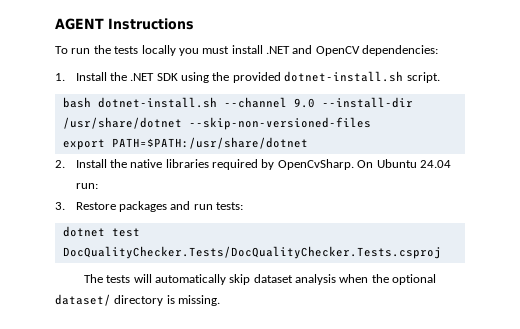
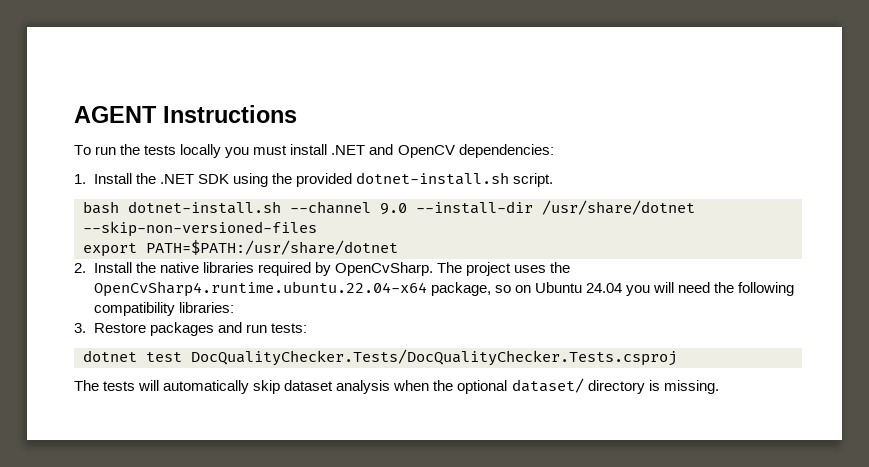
[357,159,451,168] [75,183,98,189] On Ubuntu 24.04 run: -> [436,262,570,276] [93,281,794,297] [93,302,234,316] The project uses the OpenCvSharp4.runtime.ubuntu.22.04-x64 package, so on Ubuntu 24.04 you will need the following compatibility libraries:

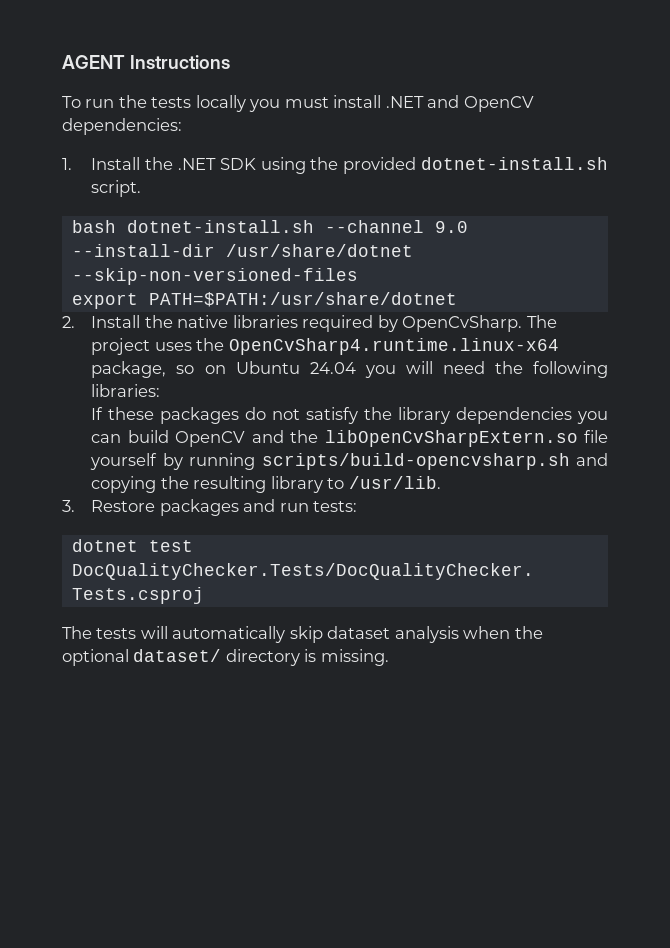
[93,281,427,297] OpenCvSharp4.runtime.ubuntu.22.04-x64 -> [228,338,559,355] OpenCvSharp4.runtime.linux-x64
[93,302,175,316] compatibility -> (609, 369) none
(234, 307) none -> [91,407,608,424] [91,430,609,447] [90,453,608,470] [91,476,441,493] // If these packages do not satisfy the library dependencies you can build OpenCV and the libOpenCvSharpExtern.so file yourself by running scripts/build-opencvsharp.sh and copying the resulting library to /usr/lib.

